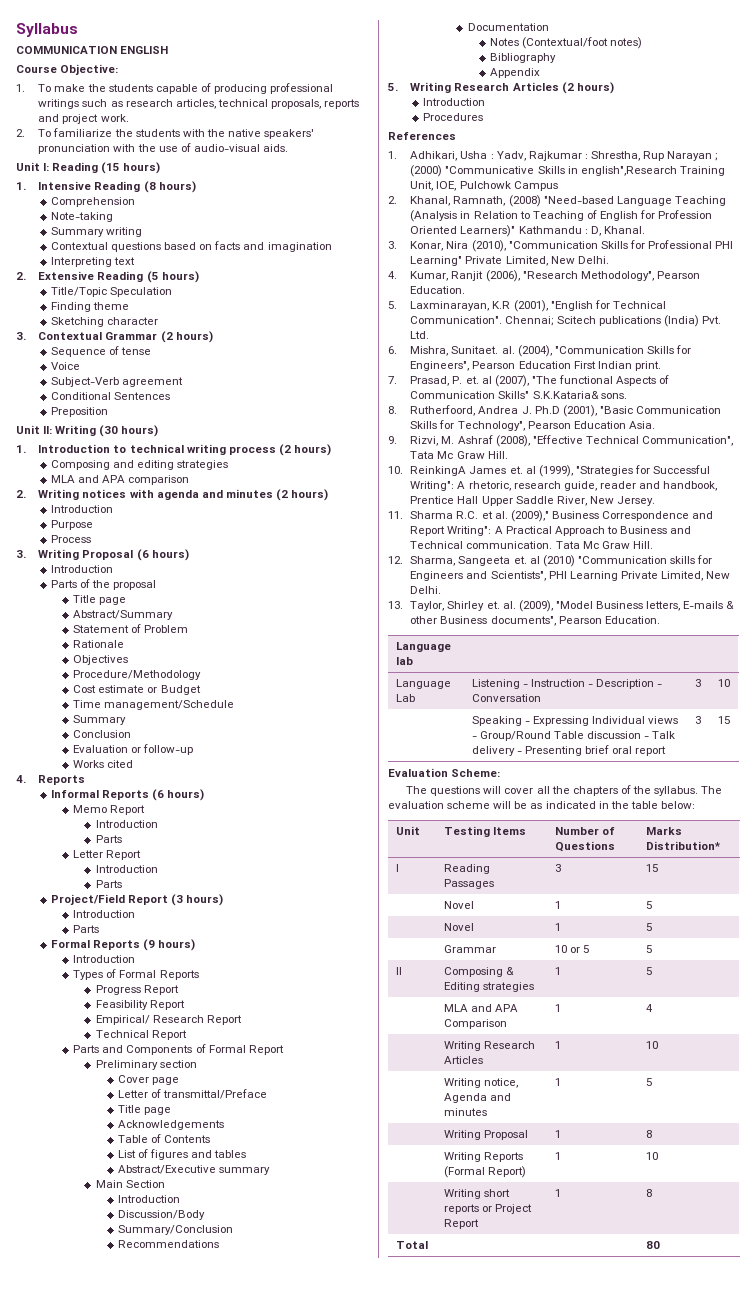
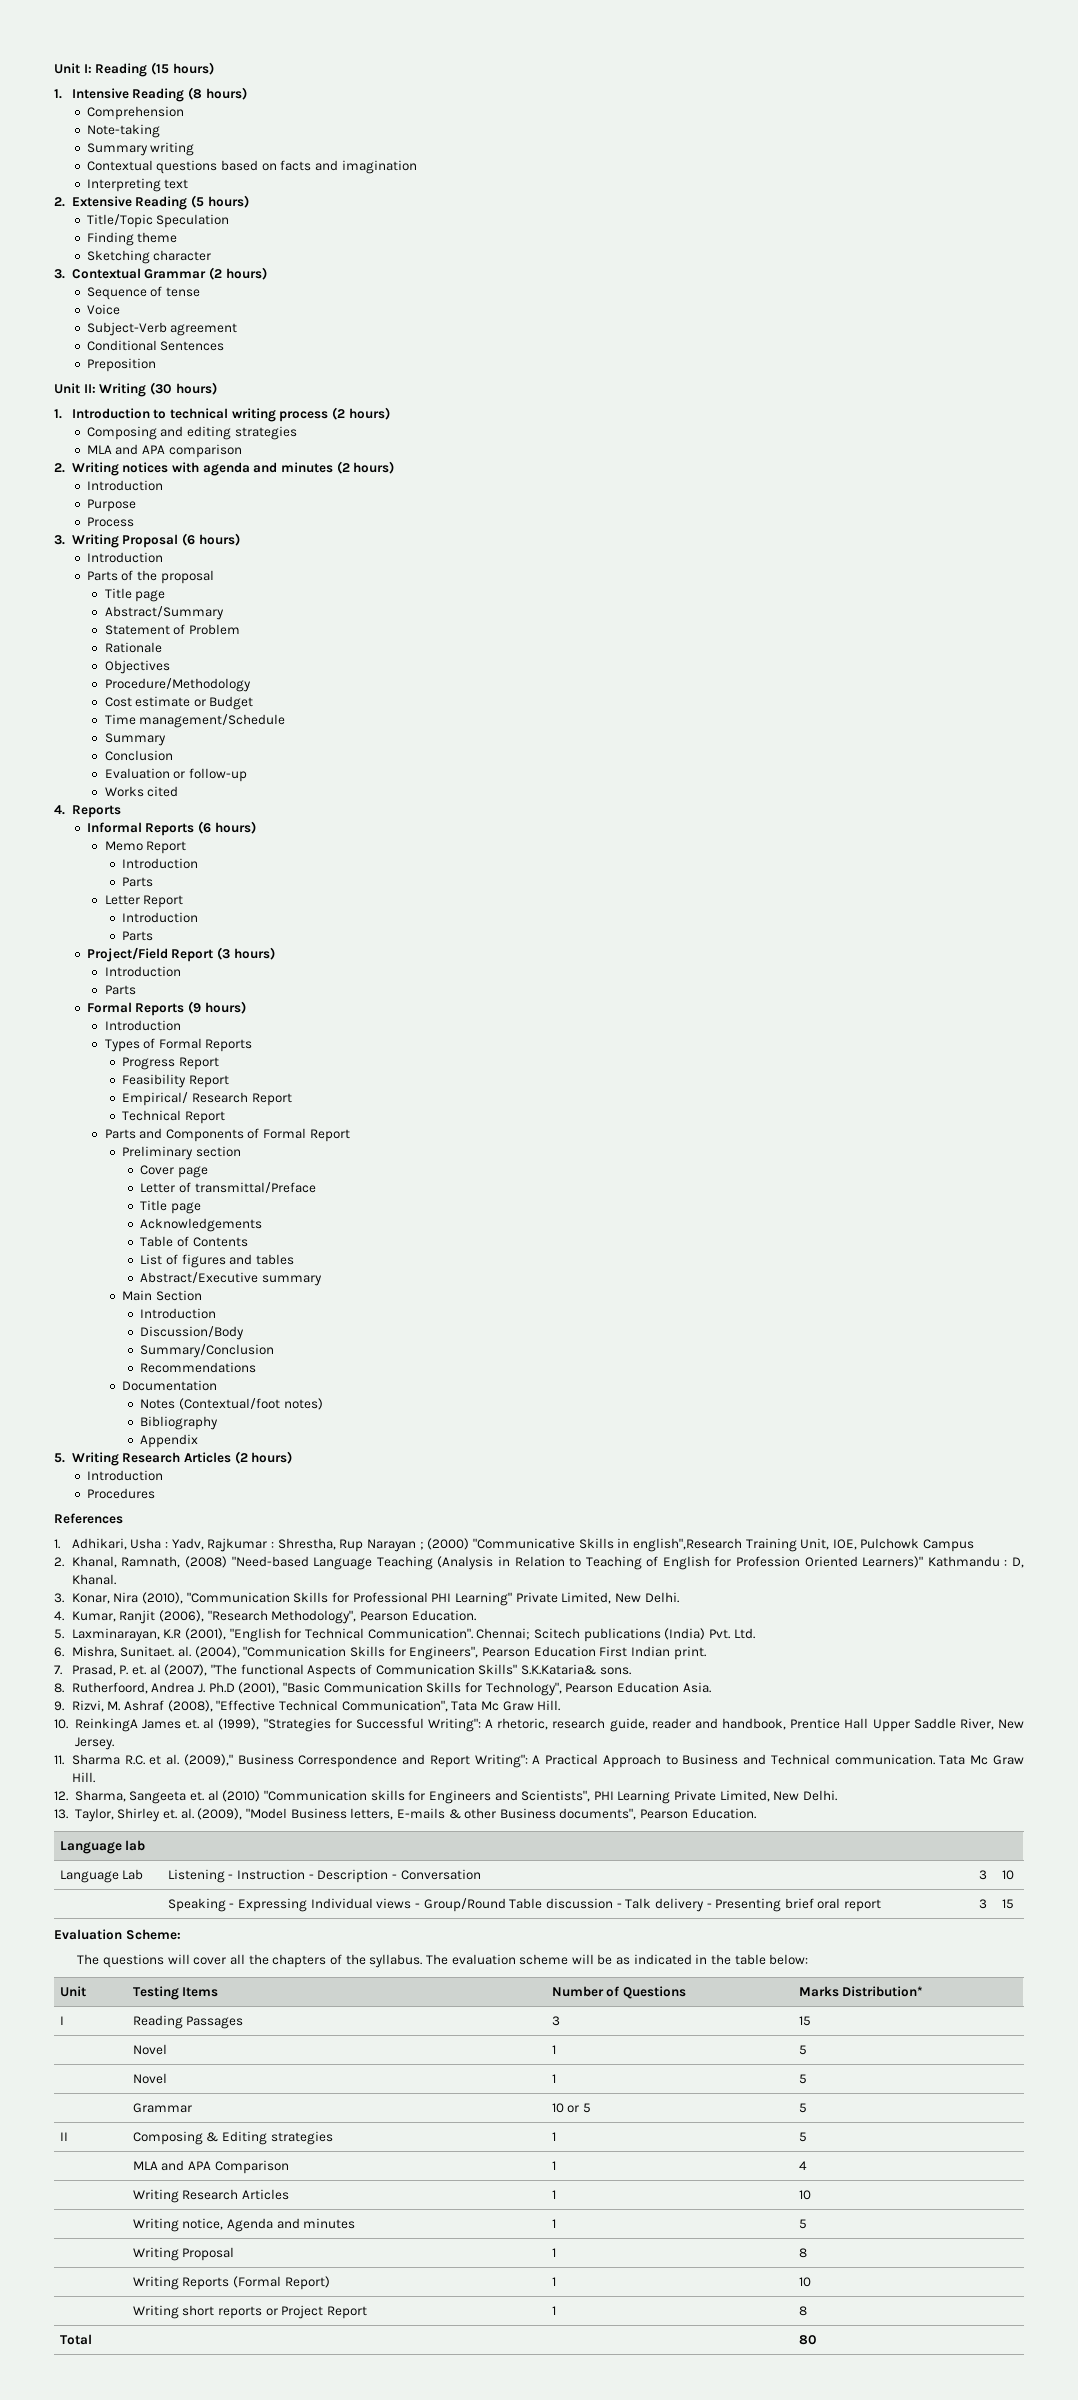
[16,23,78,37] [16,46,169,54] [16,64,119,75] [16,83,334,94] [38,99,360,109] [38,114,129,124] [16,128,315,139] [38,143,288,154] Syllabus // COMMUNICATION ENGLISH // Course Objective: // 1. To make the students capable of producing professional writings such as research articles, technical proposals, reports and project work. // 2. To familiarize the students with the native speakers' pronunciation with the use of audio-visual aids. // -> (54, 68) none

